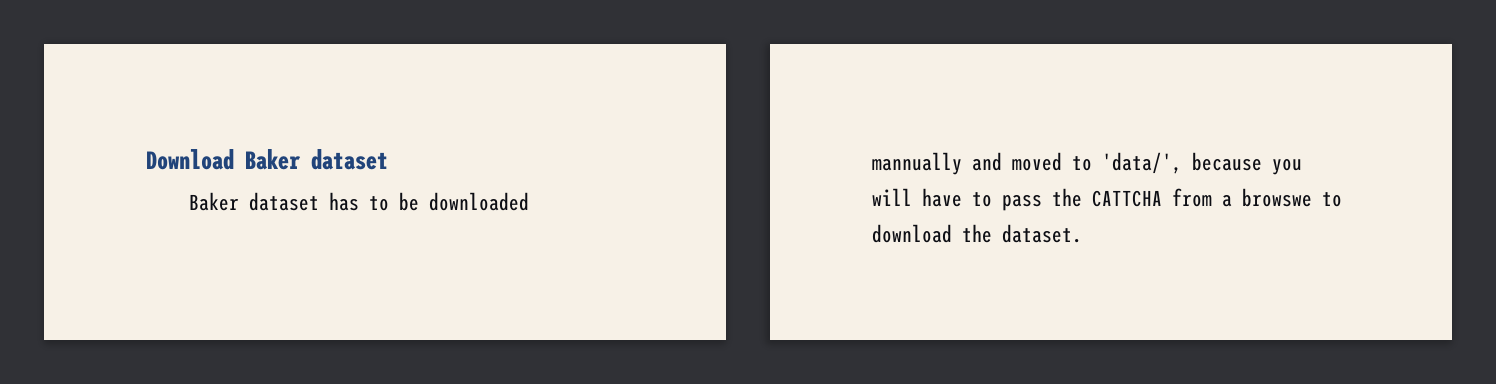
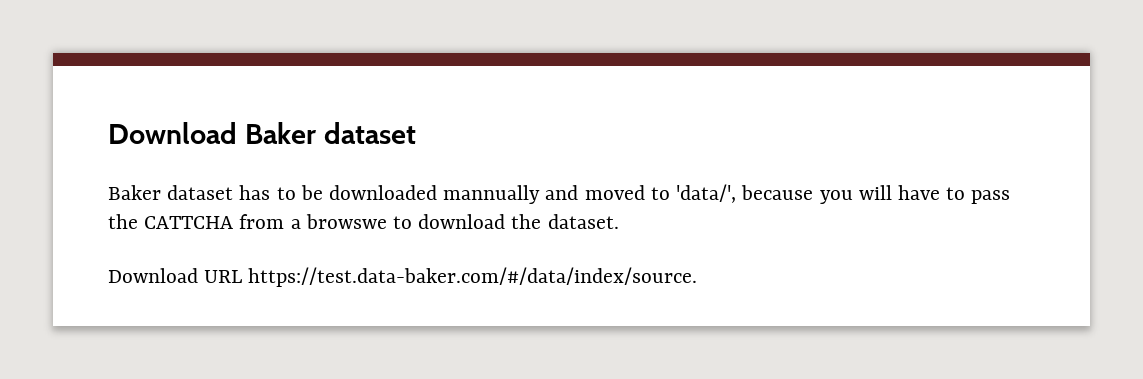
(1082, 233) none -> [108,267,698,287] // Download URL https://test.data-baker.com/#/data/index/source.

